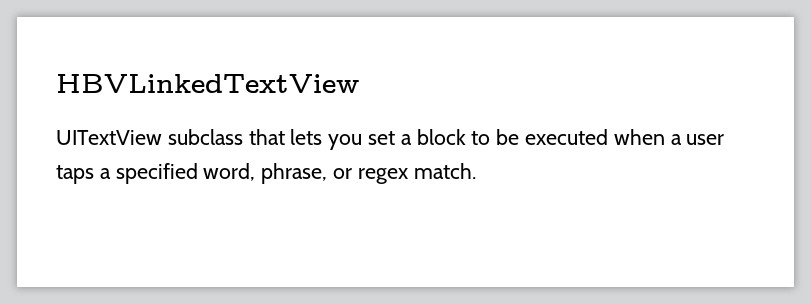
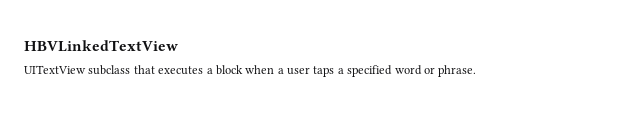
[290,129,609,150] lets you set a block to be executed -> [158,65,243,75] executes a block
[203,163,476,184] word, phrase, or regex match. -> [394,65,477,77] word or phrase.

